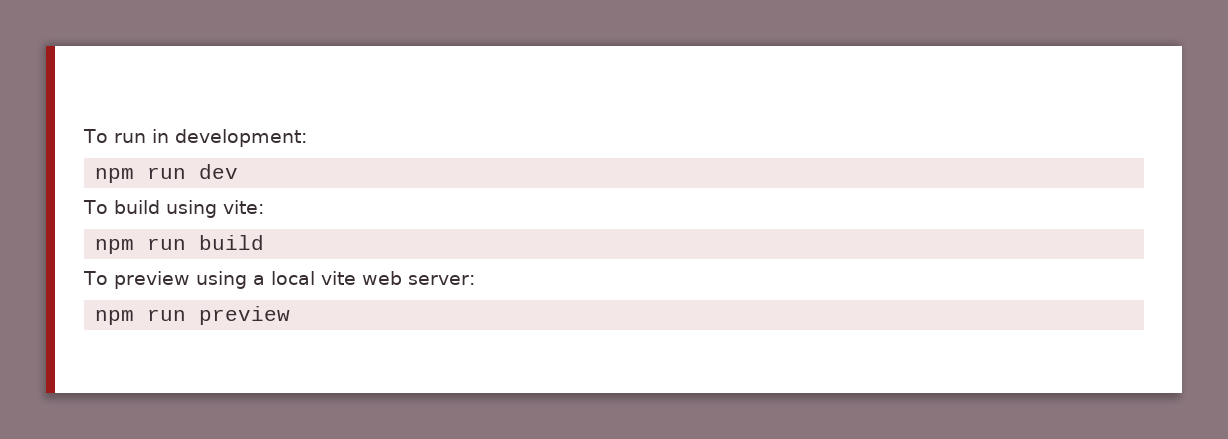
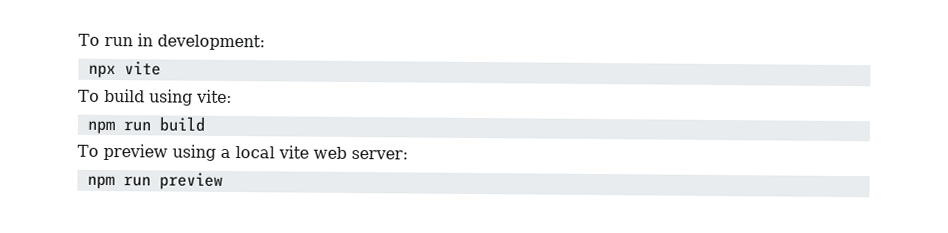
[95,164,239,183] npm run dev -> [87,61,161,79] npx vite

